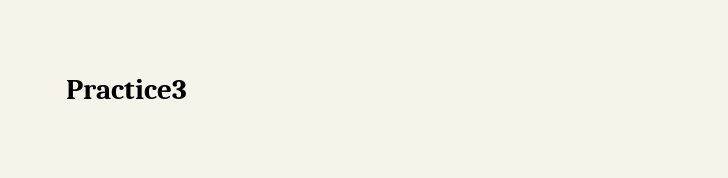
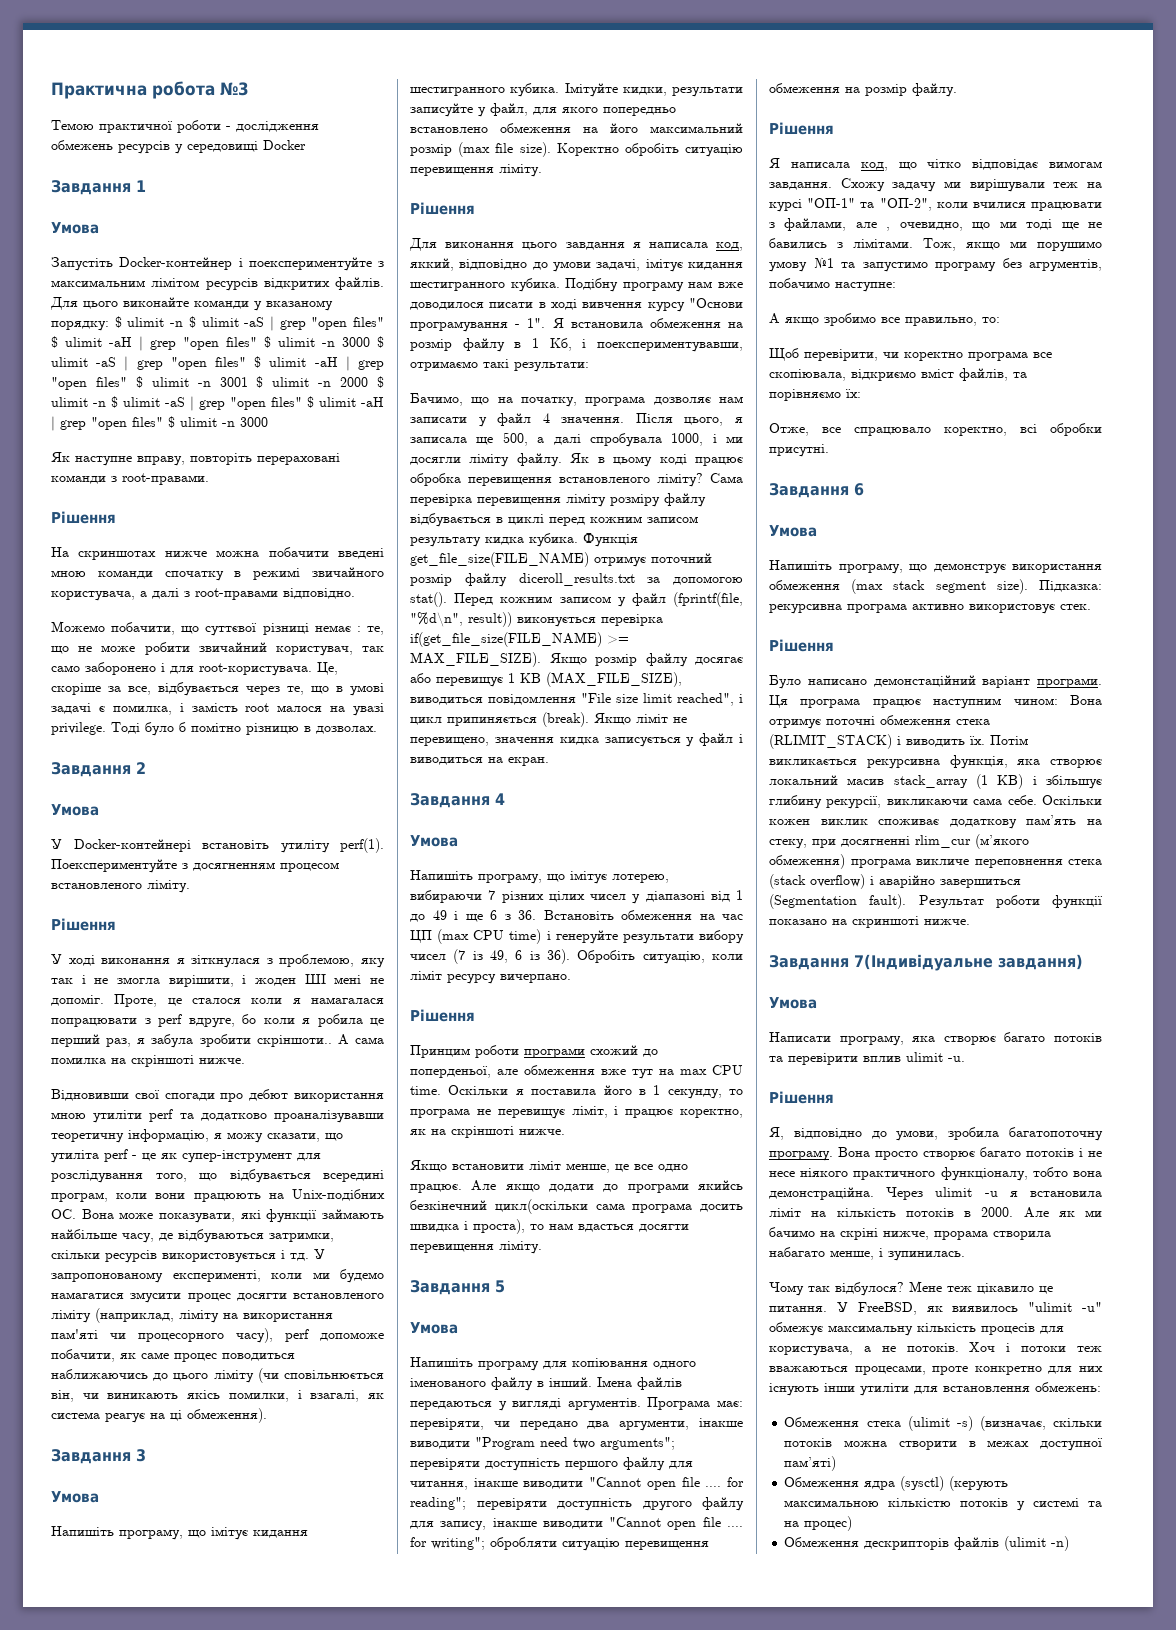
[66,79,187,99] Practice3 -> [51,81,249,99] [51,120,319,133] [51,140,306,154] [51,180,146,195] [51,222,99,234] [51,257,384,271] [51,277,384,291] [50,297,333,311] [51,316,384,331] [51,336,384,351] [51,356,384,371] [51,376,384,390] [51,396,384,411] [51,416,268,431] [51,452,340,466] [51,473,209,485] [51,511,116,524] [51,547,384,560] [51,567,384,581] [51,588,355,601] [51,621,385,636] [51,642,384,656] [51,662,338,676] [51,682,384,696] [51,703,384,716] [51,722,377,736] [51,762,146,777] [51,804,99,816] [51,838,384,853] [51,859,339,873] [51,880,190,893] [51,918,116,931] [51,954,385,968] [51,974,384,987] [51,994,384,1007] [51,1014,384,1028] [51,1034,384,1048] [51,1055,245,1067] [51,1089,384,1102] [51,1109,384,1123] [51,1129,343,1143] [51,1149,321,1163] [51,1169,384,1183] [51,1189,385,1202] [51,1209,384,1223] [51,1229,334,1243] [51,1249,325,1263] [51,1269,384,1283] [51,1292,384,1303] [51,1308,333,1323] [51,1328,384,1343] [51,1349,295,1362] [51,1368,384,1383] [51,1390,384,1402] [51,1408,267,1423] [51,1449,146,1464] [51,1491,99,1503] [51,1526,308,1540] [410,83,743,97] [410,103,676,117] [410,123,743,133] [410,142,743,157] [410,164,542,177] [410,202,475,215] [409,238,743,251] [410,258,743,272] [410,278,743,292] [410,298,743,312] [410,318,743,332] [410,338,743,352] [410,359,589,372] [410,393,743,407] [410,413,743,427] [410,432,743,447] [410,453,743,467] [410,473,743,487] [410,493,706,507] [410,513,698,527] [410,533,638,547] [410,552,712,567] [410,573,743,587] [410,592,743,607] [410,612,663,627] [410,632,629,647] [410,652,743,667] [410,672,682,687] [410,693,743,706] [410,712,687,727] [410,733,743,747] [410,757,549,766] [410,793,505,808] [410,835,458,847] [410,870,669,884] [410,890,743,904] [410,910,743,922] [410,929,744,944] [410,949,743,964] [410,971,571,984] [410,1009,475,1022] [410,1045,658,1058] [410,1065,743,1079] [410,1085,743,1099] [410,1106,743,1119] [410,1126,565,1138] [410,1160,688,1173] [410,1180,743,1193] [410,1199,743,1214] [410,1219,689,1234] [410,1241,542,1254] [410,1280,505,1295] [410,1322,458,1334] [410,1357,696,1371] [410,1377,682,1391] [410,1397,743,1411] [410,1418,743,1431] [410,1437,675,1450] [410,1457,693,1471] [410,1477,744,1490] [410,1497,744,1511] [410,1517,743,1531] [410,1537,709,1551] [769,83,957,97] [769,122,834,135] [769,158,1102,171] [769,178,1102,192] [769,198,1102,212] [769,218,1102,231] [769,238,1102,252] [769,257,1102,272] [769,278,896,292] [769,313,1000,326] [769,348,1052,361] [769,368,1027,381] [769,389,861,401] [769,423,1102,436] [769,444,829,457] [769,483,864,498] [769,525,817,537] [769,560,1102,574] [769,579,1102,594] [769,603,1091,614] [769,639,834,652] [769,675,1102,689] [769,695,1102,709] [769,715,990,729] [769,734,1028,749] [769,755,1102,769] [769,774,1102,789] [769,795,1102,809] [769,815,1102,829] [769,834,1029,849] [769,854,1102,869] [769,874,1021,889] [769,894,1103,909] [769,916,970,928] [769,954,1083,971] [769,997,817,1009] [769,1032,1102,1046] [769,1052,965,1065] [769,1091,834,1104] [769,1127,1103,1141] [769,1147,1102,1161] [769,1167,1102,1181] [769,1187,1102,1200] [769,1207,1102,1218] [769,1227,1051,1240] [769,1247,965,1261] [769,1281,1053,1296] [769,1302,1102,1315] [769,1322,1064,1336] [769,1342,1102,1356] [769,1365,1103,1375] [769,1382,1101,1396] [784,1416,1102,1431] [784,1438,1103,1451] [784,1456,837,1471] [784,1476,1009,1491] [784,1498,1102,1511] [784,1516,853,1531] [784,1536,1070,1551] Практична робота №3 // Темою практичної роботи - дослідження обмежень ресурсів у середовищі Docker // Завдання 1 // Умова // Запустіть Docker-контейнер і поекспериментуйте з максимальним лімітом ресурсів відкритих файлів. Для цього виконайте команди у вказаному порядку: $ ulimit -n $ ulimit -aS | grep "open files" $ ulimit -aH | grep "open files" $ ulimit -n 3000 $ ulimit -aS | grep "open files" $ ulimit -aH | grep "open files" $ ulimit -n 3001 $ ulimit -n 2000 $ ulimit -n $ ulimit -aS | grep "open files" $ ulimit -aH | grep "open files" $ ulimit -n 3000 // Як наступне вправу, повторіть перераховані команди з root-правами. // Рішення // На скриншотах нижче можна побачити введені мною команди спочатку в режимі звичайного користувача, а далі з root-правами відповідно. // Можемо побачити, що суттєвої різниці немає : те, що не може робити звичайний користувач, так само заборонено і для root-користувача. Це, скоріше за все, відбувається через те, що в умові задачі є помилка, і замість root малося на увазі privilege. Тоді було б помітно різницю в дозволах. // Завдання 2 // Умова // У Docker-контейнері встановіть утиліту perf(1). Поекспериментуйте з досягненням процесом встановленого ліміту. // Рішення // У ході виконання я зіткнулася з проблемою, яку так і не змогла вирішити, і жоден ШІ мені не допоміг. Проте, це сталося коли я намагалася попрацювати з perf вдруге, бо коли я робила це перший раз, я забула зробити скріншоти.. А сама помилка на скріншоті нижче. // Відновивши свої спогади про дебют використання мною утиліти perf та додатково проаналізувавши теоретичну інформацію, я можу сказати, що утиліта perf - це як супер-інструмент для розслідування того, що відбувається всередині програм, коли вони працюють на Unix-подібних ОС. Вона може показувати, які функції займають найбільше часу, де відбуваються затримки, скільки ресурсів використовується і тд. У запропонованому експерименті, коли ми будемо намагатися змусити процес досягти встановленого ліміту (наприклад, ліміту на використання пам'яті чи процесорного часу), perf допоможе побачити, як саме процес поводиться наближаючись до цього ліміту (чи сповільнюється він, чи виникають якісь помилки, і взагалі, як система реагує на ці обмеження). // Завдання 3 // Умова // Напишіть програму, що імітує кидання шестигранного кубика. Імітуйте кидки, результати записуйте у файл, для якого попередньо встановлено обмеження на його максимальний розмір (max file size). Коректно обробіть ситуацію перевищення ліміту. // Рішення // Для виконання цього завдання я написала код, яккий, відповідно до умови задачі, імітує кидання шестигранного кубика. Подібну програму нам вже доводилося писати в ході вивчення курсу "Основи програмування - 1". Я встановила обмеження на розмір файлу в 1 Кб, і поекспериментувавши, отримаємо такі результати: // Бачимо, що на початку, програма дозволяє нам записати у файл 4 значення. Після цього, я записала ще 500, а далі спробувала 1000, і ми досягли ліміту файлу. Як в цьому коді працює обробка перевищення встановленого ліміту? Сама перевірка перевищення ліміту розміру файлу відбувається в циклі перед кожним записом результату кидка кубика. Функція get_file_size(FILE_NAME) отримує поточний розмір файлу diceroll_results.txt за допомогою stat(). Перед кожним записом у файл (fprintf(file, "%d\n", result)) виконується перевірка if(get_file_size(FILE_NAME) >= MAX_FILE_SIZE). Якщо розмір файлу досягає або перевищує 1 KB (MAX_FILE_SIZE), виводиться повідомлення "File size limit reached", і цикл припиняється (break). Якщо ліміт не перевищено, значення кидка записується у файл і виводиться на екран. // Завдання 4 // Умова // Напишіть програму, що імітує лотерею, вибираючи 7 різних цілих чисел у діапазоні від 1 до 49 і ще 6 з 36. Встановіть обмеження на час ЦП (max CPU time) і генеруйте результати вибору чисел (7 із 49, 6 із 36). Обробіть ситуацію, коли ліміт ресурсу вичерпано. // Рішення // Принцим роботи програми схожий до поперденьої, але обмеження вже тут на max CPU time. Оскільки я поставила його в 1 секунду, то програма не перевищує ліміт, і працює коректно, як на скріншоті нижче. // Якщо встановити ліміт менше, це все одно працює. Але якщо додати до програми якийсь безкінечний цикл(оскільки сама програма досить швидка і проста), то нам вдасться досягти перевищення ліміту. // Завдання 5 // Умова // Напишіть програму для копіювання одного іменованого файлу в інший. Імена файлів передаються у вигляді аргументів. Програма має: перевіряти, чи передано два аргументи, інакше виводити "Program need two arguments"; перевіряти доступність першого файлу для читання, інакше виводити "Cannot open file .... for reading"; перевіряти доступність другого файлу для запису, інакше виводити "Cannot open file .... for writing"; обробляти ситуацію перевищення обмеження на розмір файлу. // Рішення // Я написала код, що чітко відповідає вимогам завдання. Схожу задачу ми вирішували теж на курсі "ОП-1" та "ОП-2", коли вчилися працювати з файлами, але , очевидно, що ми тоді ще не бавились з лімітами. Тож, якщо ми порушимо умову №1 та запустимо програму без агрументів, побачимо наступне: // А якщо зробимо все правильно, то: // Щоб перевірити, чи коректно програма все скопіювала, відкриємо вміст файлів, та порівняємо їх: // Отже, все спрацювало коректно, всі обробки присутні. // Завдання 6 // Умова // Напишіть програму, що демонструє використання обмеження (max stack segment size). Підказка: рекурсивна програма активно використовує стек. // Рішення // Було написано демонстаційний варіант програми. Ця програма працює наступним чином: Вона отримує поточні обмеження стека (RLIMIT_STACK) і виводить їх. Потім викликається рекурсивна функція, яка створює локальний масив stack_array (1 KB) і збільшує глибину рекурсії, викликаючи сама себе. Оскільки кожен виклик споживає додаткову пам’ять на стеку, при досягненні rlim_cur (м’якого обмеження) програма викличе переповнення стека (stack overflow) і аварійно завершиться (Segmentation fault). Результат роботи функції показано на скриншоті нижче. // Завдання 7(Індивідуальне завдання) // Умова // Написати програму, яка створює багато потоків та перевірити вплив ulimit -u. // Рішення // Я, відповідно до умови, зробила багатопоточну програму. Вона просто створює багато потоків і не несе ніякого практичного функціоналу, тобто вона демонстраційна. Через ulimit -u я встановила ліміт на кількість потоків в 2000. Але як ми бачимо на скріні нижче, прорама створила набагато менше, і зупинилась. // Чому так відбулося? Мене теж цікавило це питання. У FreeBSD, як виявилось "ulimit -u" обмежує максимальну кількість процесів для користувача, а не потоків. Хоч і потоки теж вважаються процесами, проте конкретно для них існують інши утиліти для встановлення обмежень: // Обмеження стека (ulimit -s) (визначає, скільки потоків можна створити в межах доступної пам’яті) // Обмеження ядра (sysctl) (керують максимальною кількістю потоків у системі та на процес) // Обмеження дескрипторів файлів (ulimit -n)

